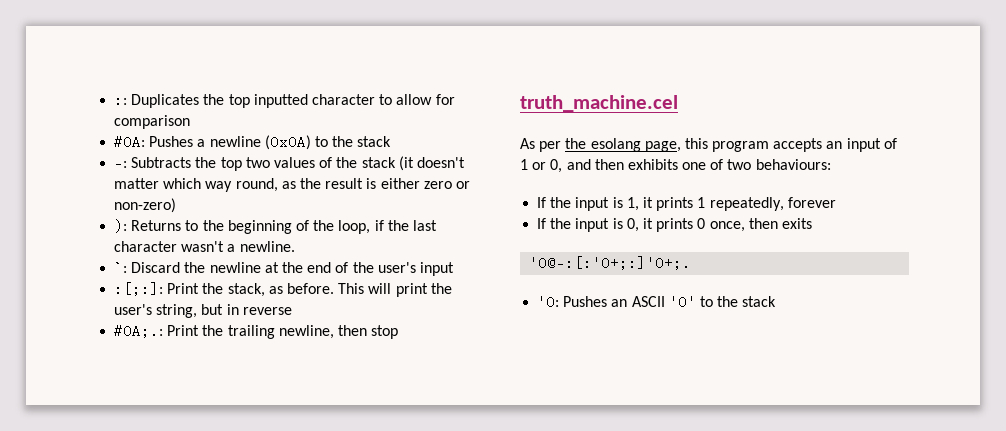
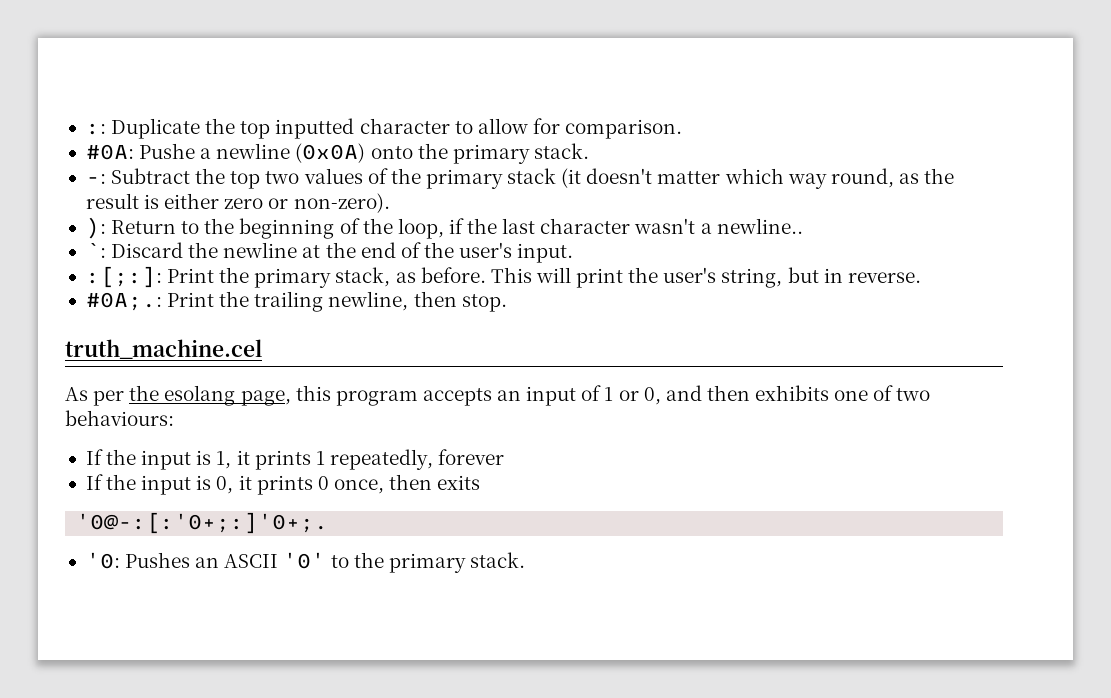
[131,94,200,108] Duplicates -> [111,118,201,139] Duplicate
[114,115,191,129] comparison -> [565,119,683,139] comparison.
[149,136,194,147] Pushes -> [139,143,196,159] Pushe
[314,136,392,147] to the stack -> [370,143,589,164] onto the primary stack.
[131,157,192,168] Subtracts -> [111,168,191,184] Subtract
(358, 162) none -> [425,169,503,189] primary
[114,198,177,213] non-zero) -> [293,193,390,213] non-zero).
[131,220,182,231] Returns -> [111,220,177,234] Return
[239,241,295,252] newline. -> [716,218,803,234] newline..
[419,262,454,276] input -> [517,243,574,263] input.
(224, 288) none -> [254,268,332,288] primary
[242,307,292,315] reverse -> [847,272,921,283] reverse.
[371,325,399,339] stop -> [461,294,507,312] stop.
[742,296,777,307] stack -> [388,552,525,573] primary stack.

